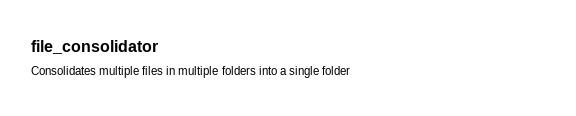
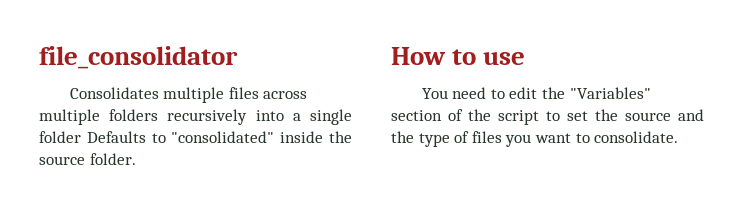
[166,66,176,75] in -> [263,91,308,99] across
(256, 70) none -> [167,109,248,125] recursively
(350, 70) none -> [86,131,353,143] [39,153,136,165] [391,47,526,65] [421,87,651,99] [391,109,704,125] [391,131,679,147] Defaults to "consolidated" inside the source folder. // How to use // You need to edit the "Variables" section of the script to set the source and the type of files you want to consolidate.

